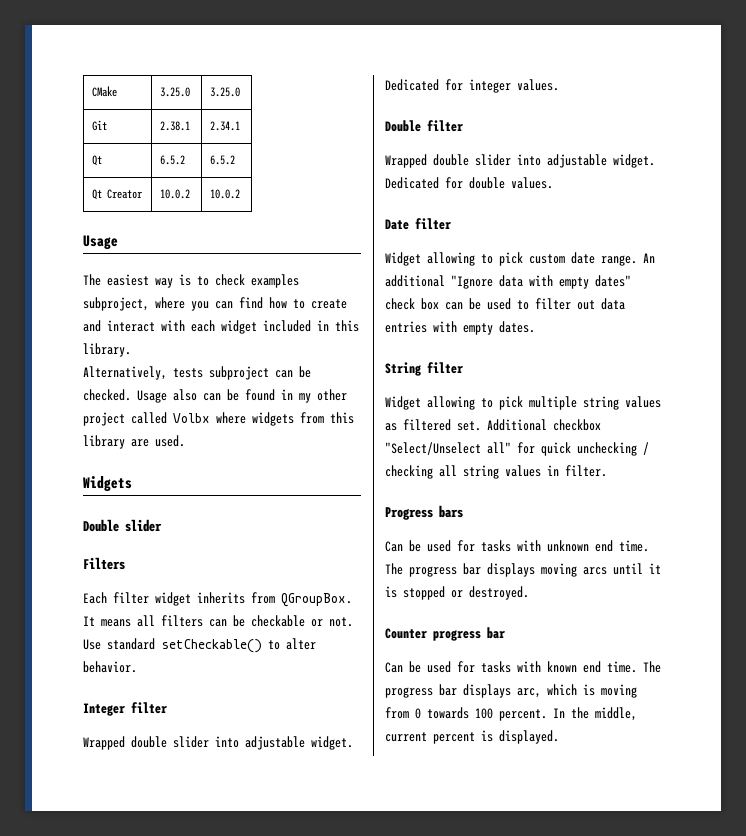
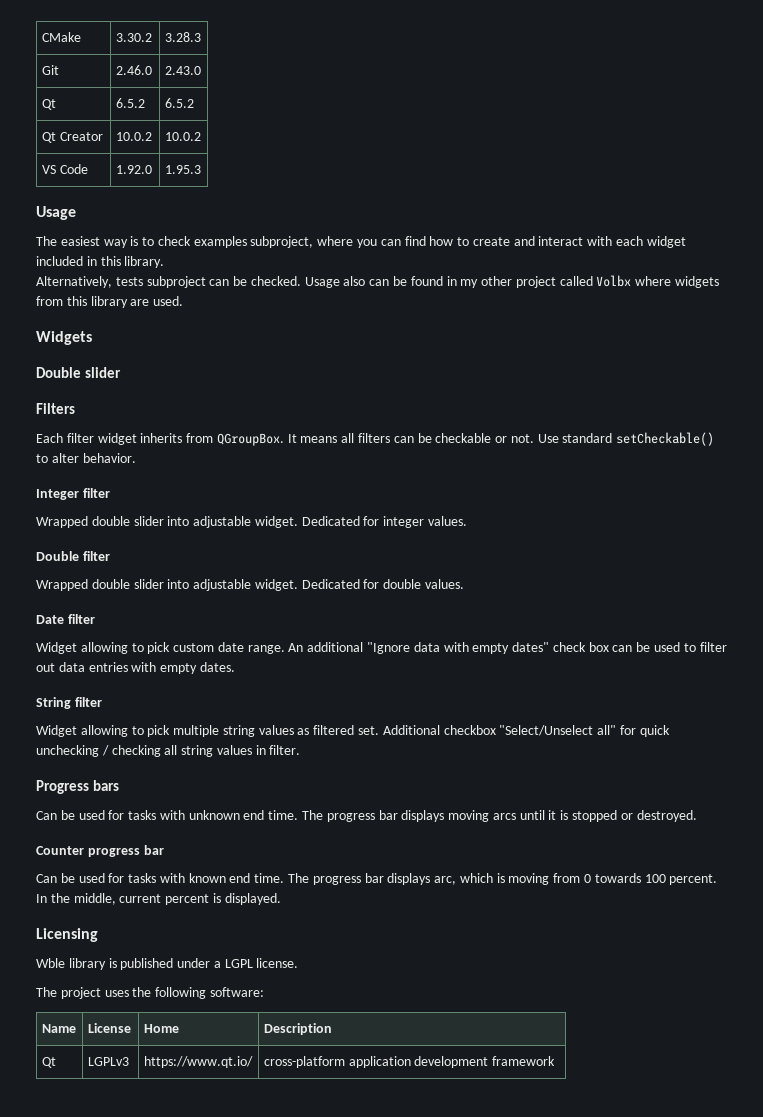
[160,87,191,97] [210,87,241,97] 3.25.0 | 3.25.0 -> [115,33,152,42] [164,32,201,42] 3.30.2 | 3.28.3
[160,121,191,131] [210,121,241,131] 2.38.1 | 2.34.1 -> [115,65,152,75] [164,66,201,75] 2.46.0 | 2.43.0
(241, 194) none -> [41,164,88,174] [115,165,152,174] [164,165,201,174] // VS Code | 1.92.0 | 1.95.3
(559, 737) none -> [36,928,98,942] [36,958,299,970] [36,987,264,999] [41,1024,76,1033] [87,1023,131,1033] [143,1024,179,1033] [263,1023,332,1035] [41,1057,56,1068] [87,1057,129,1066] [143,1056,253,1068] [263,1056,556,1068] // Licensing // Wble library is published under a LGPL license. // The project uses the following software: // Name | License | Home | Description // Qt | LGPLv3 | https://www.qt.io/ | cross-platform application development framework

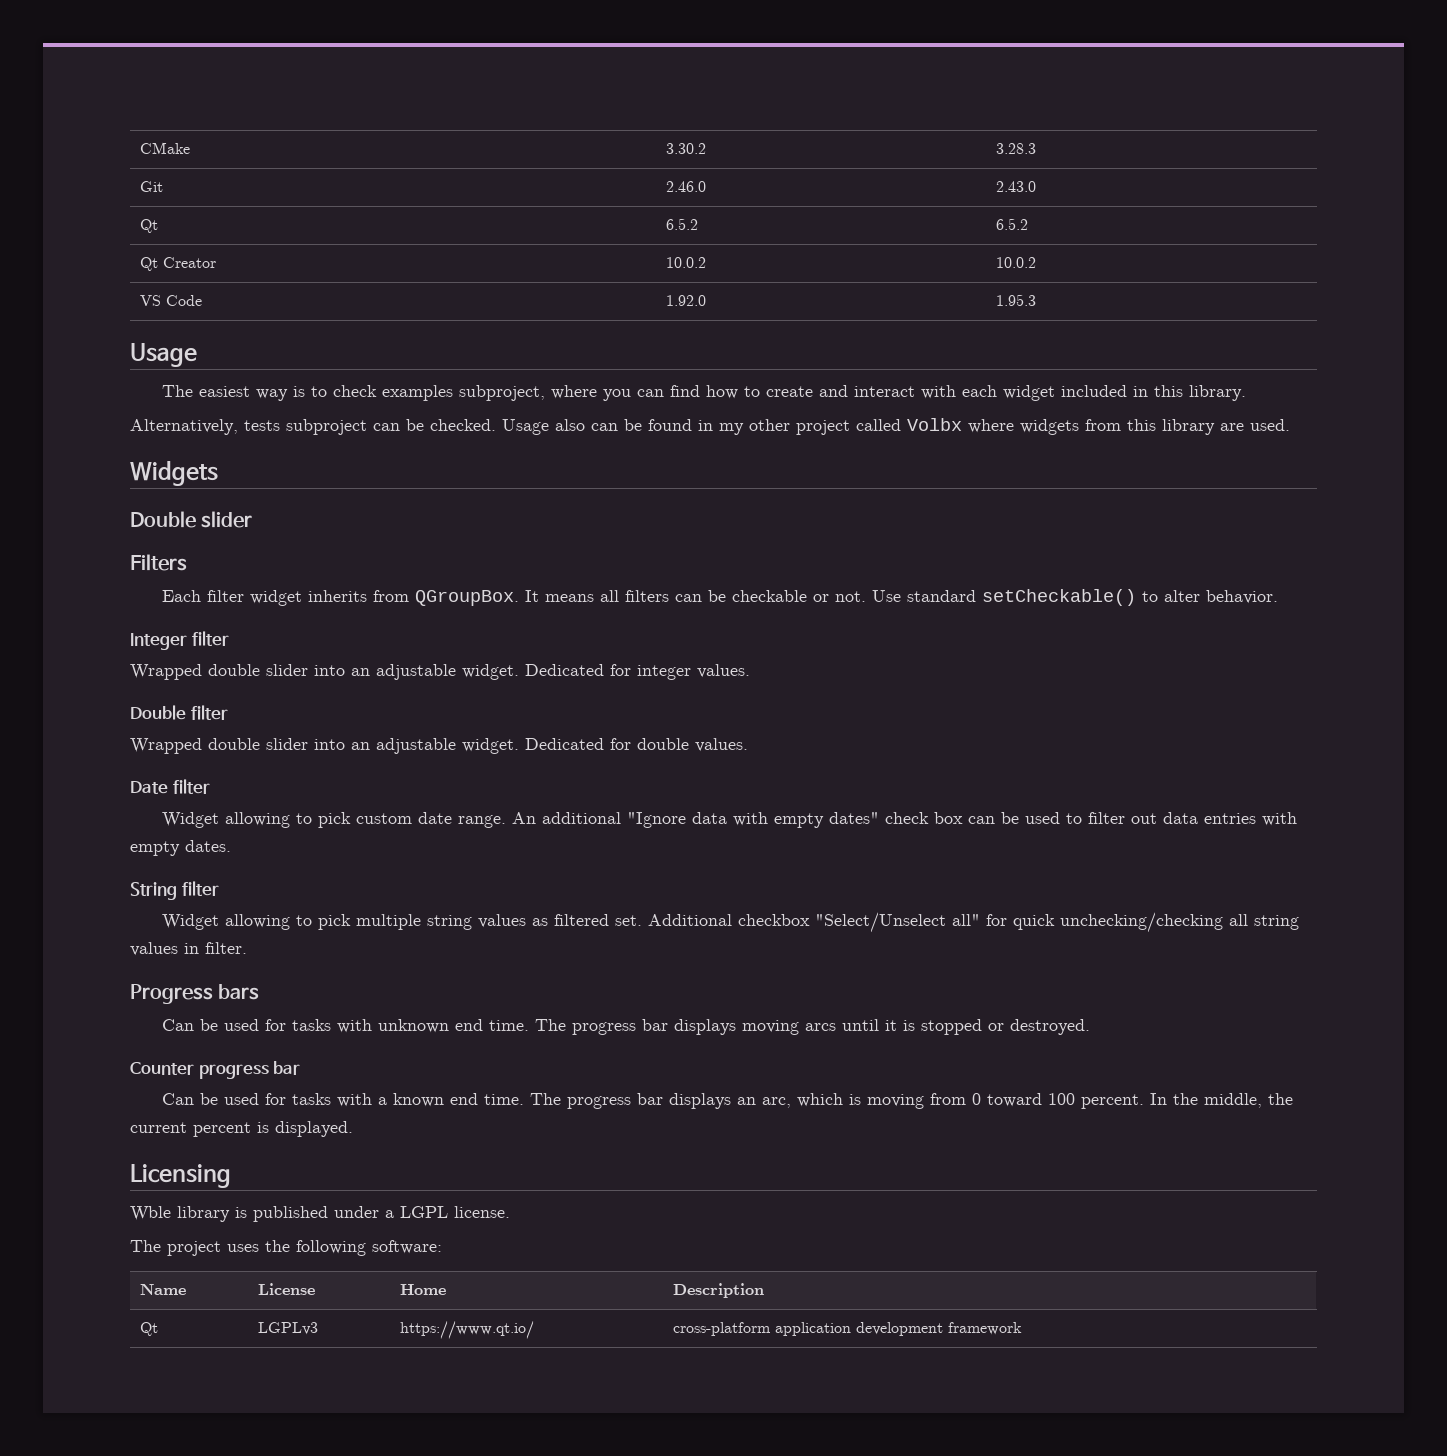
(190, 521) none -> [351,668,370,676] an
(190, 584) none -> [351,742,370,750] an
[36,745,161,757] unchecking / checking -> [1060,912,1224,933] unchecking/checking
(185, 878) none -> [378,1097,388,1105] a
(431, 879) none -> [737,1097,757,1105] an
[594,873,641,883] towards -> [987,1093,1043,1107] toward
(116, 899) none -> [1268,1093,1294,1105] the

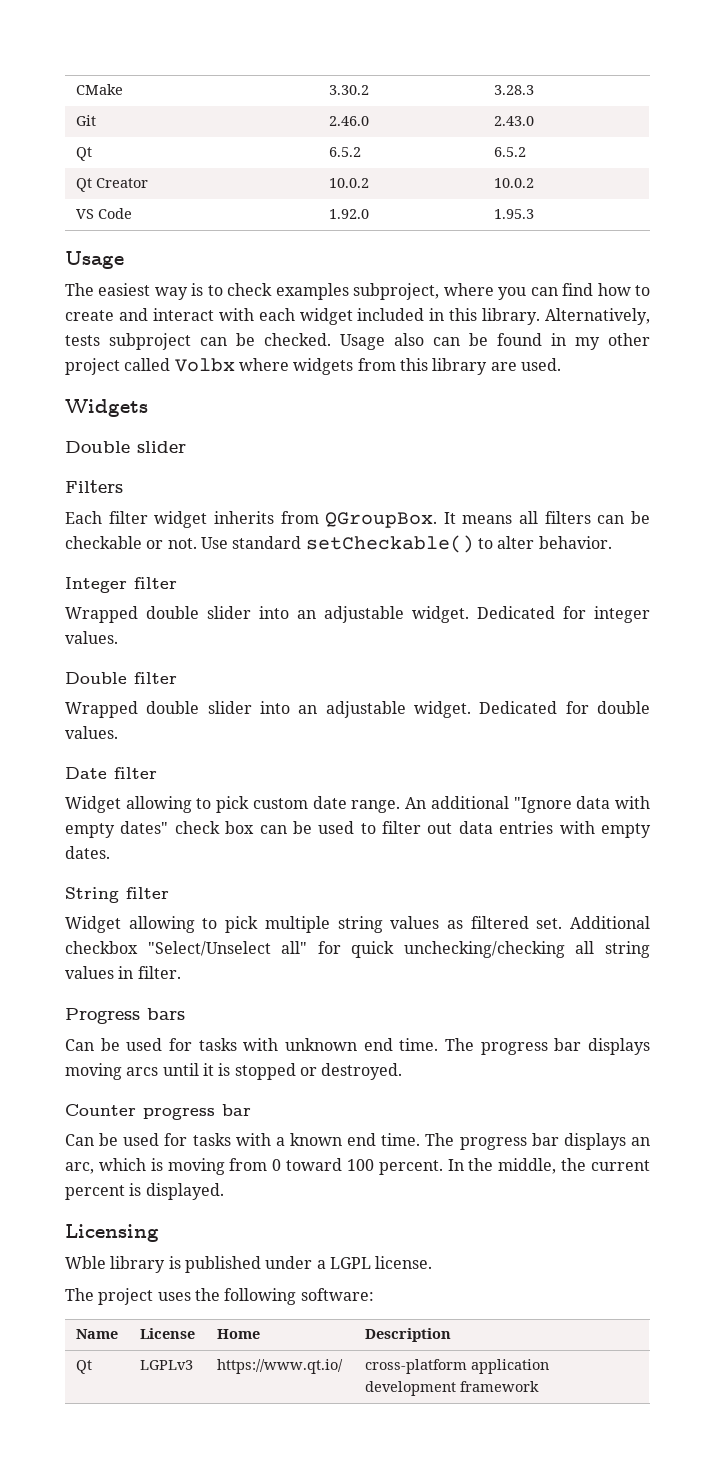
(1247, 393) // -> (541, 316) none

